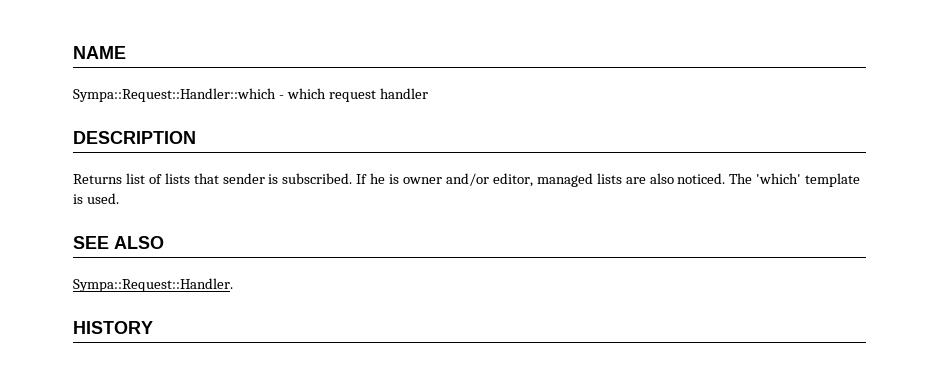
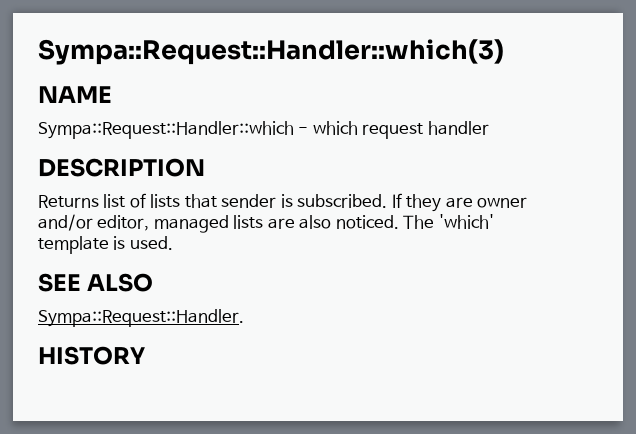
(73, 52) none -> [38,39,504,65] Sympa::Request::Handler::which(3) //
[370,173,400,184] he is -> [406,194,473,212] they are

